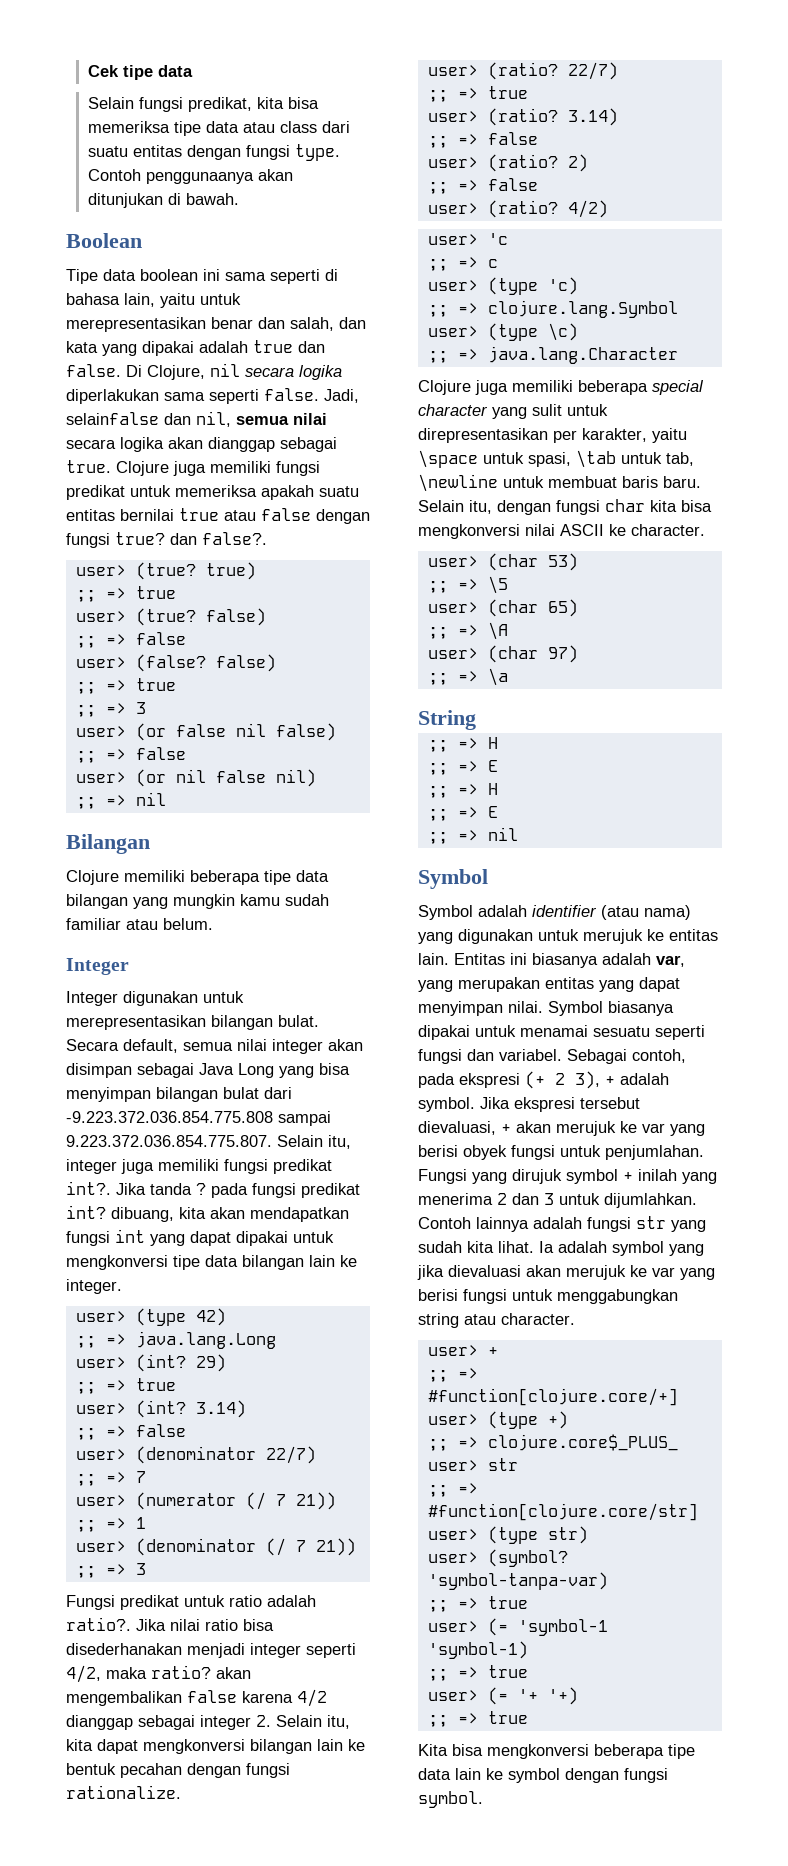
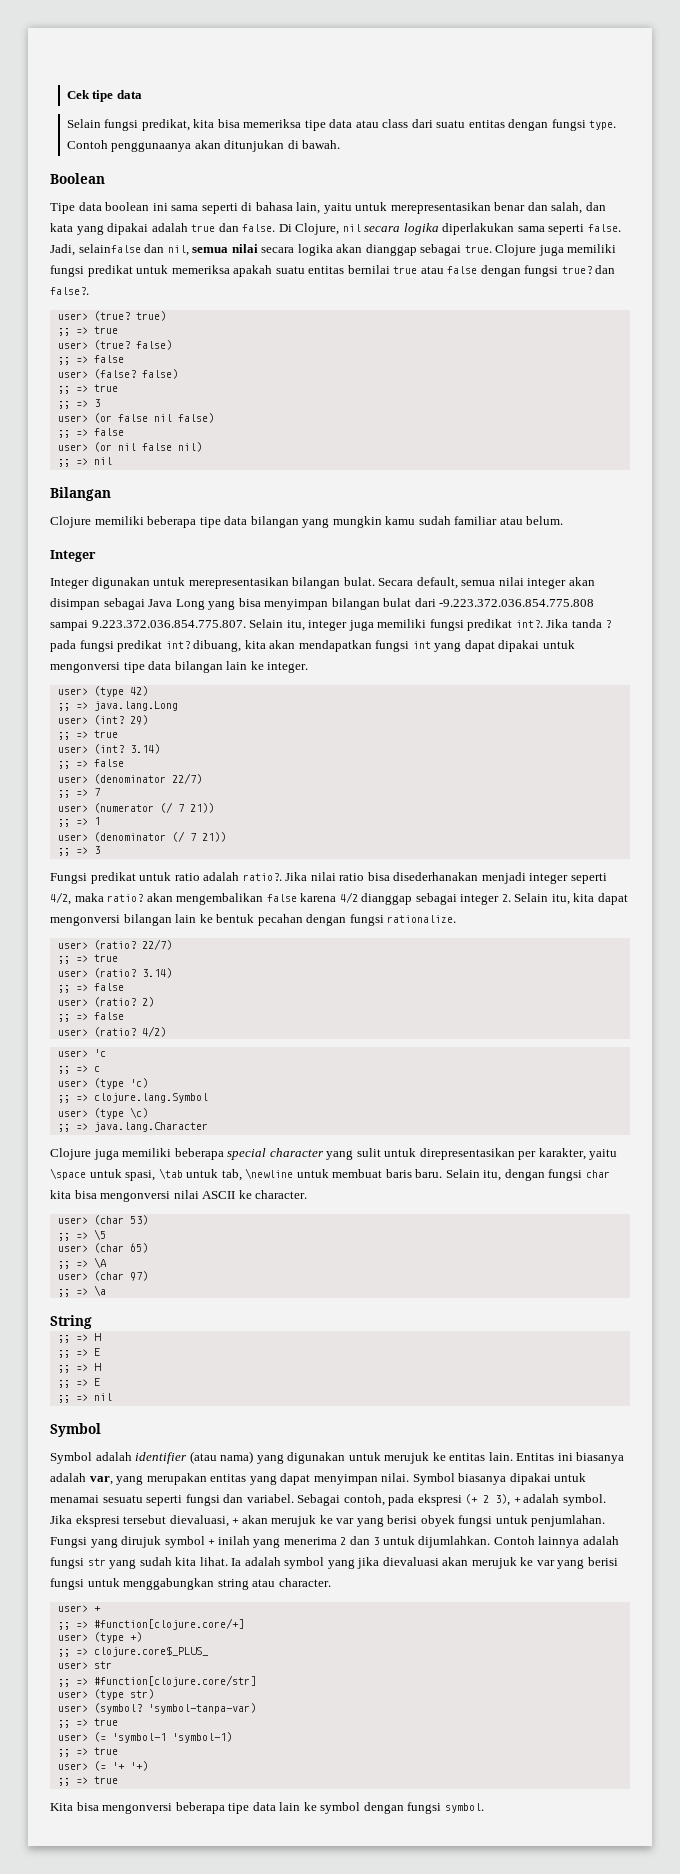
[66,1255,168,1270] mengkonversi -> [50,662,120,673] mengonversi
[143,1739,245,1754] mengkonversi -> [50,915,120,926] mengonversi
[418,524,520,539] mengkonversi -> [100,1191,171,1202] mengonversi
[487,1744,589,1759] mengkonversi -> [102,1803,173,1814] mengonversi

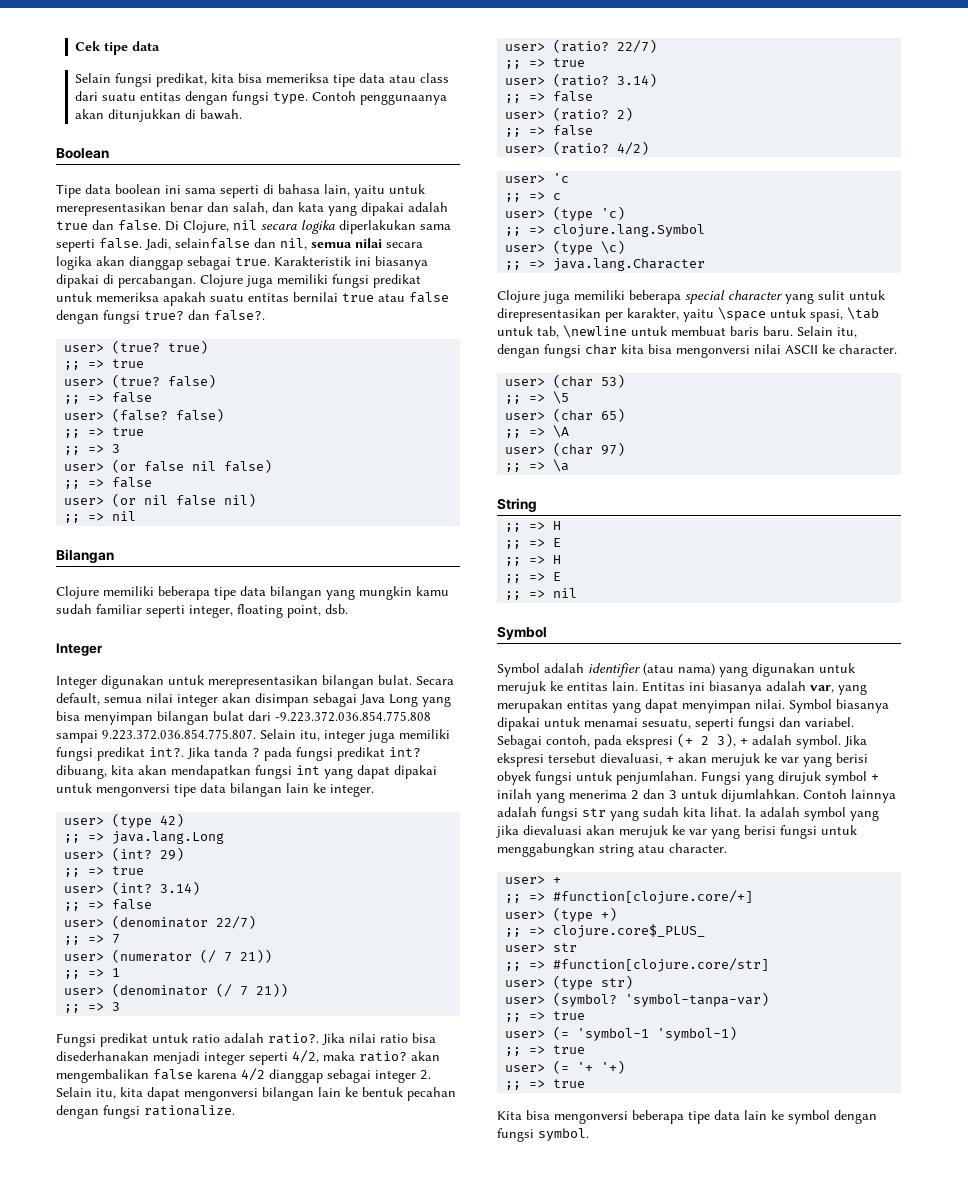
[224,140,285,152] ditunjukan -> [108,109,182,122] ditunjukkan
(492, 249) none -> [274,256,428,270] [56,274,196,288] Karakteristik ini biasanya dipakai di percabangan.
[499,516,564,525] atau belum. -> [146,604,348,618] seperti integer, floating point, dsb.
[102,1495,143,1503] sesuatu -> [642,718,691,729] sesuatu,

